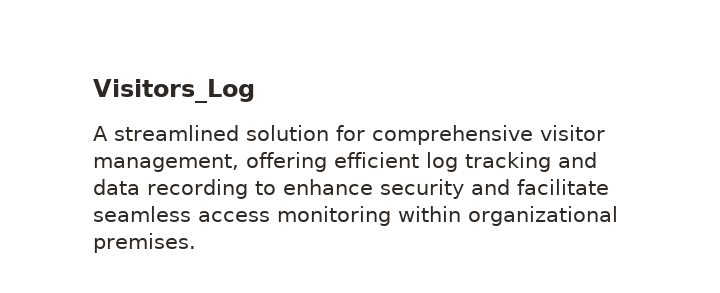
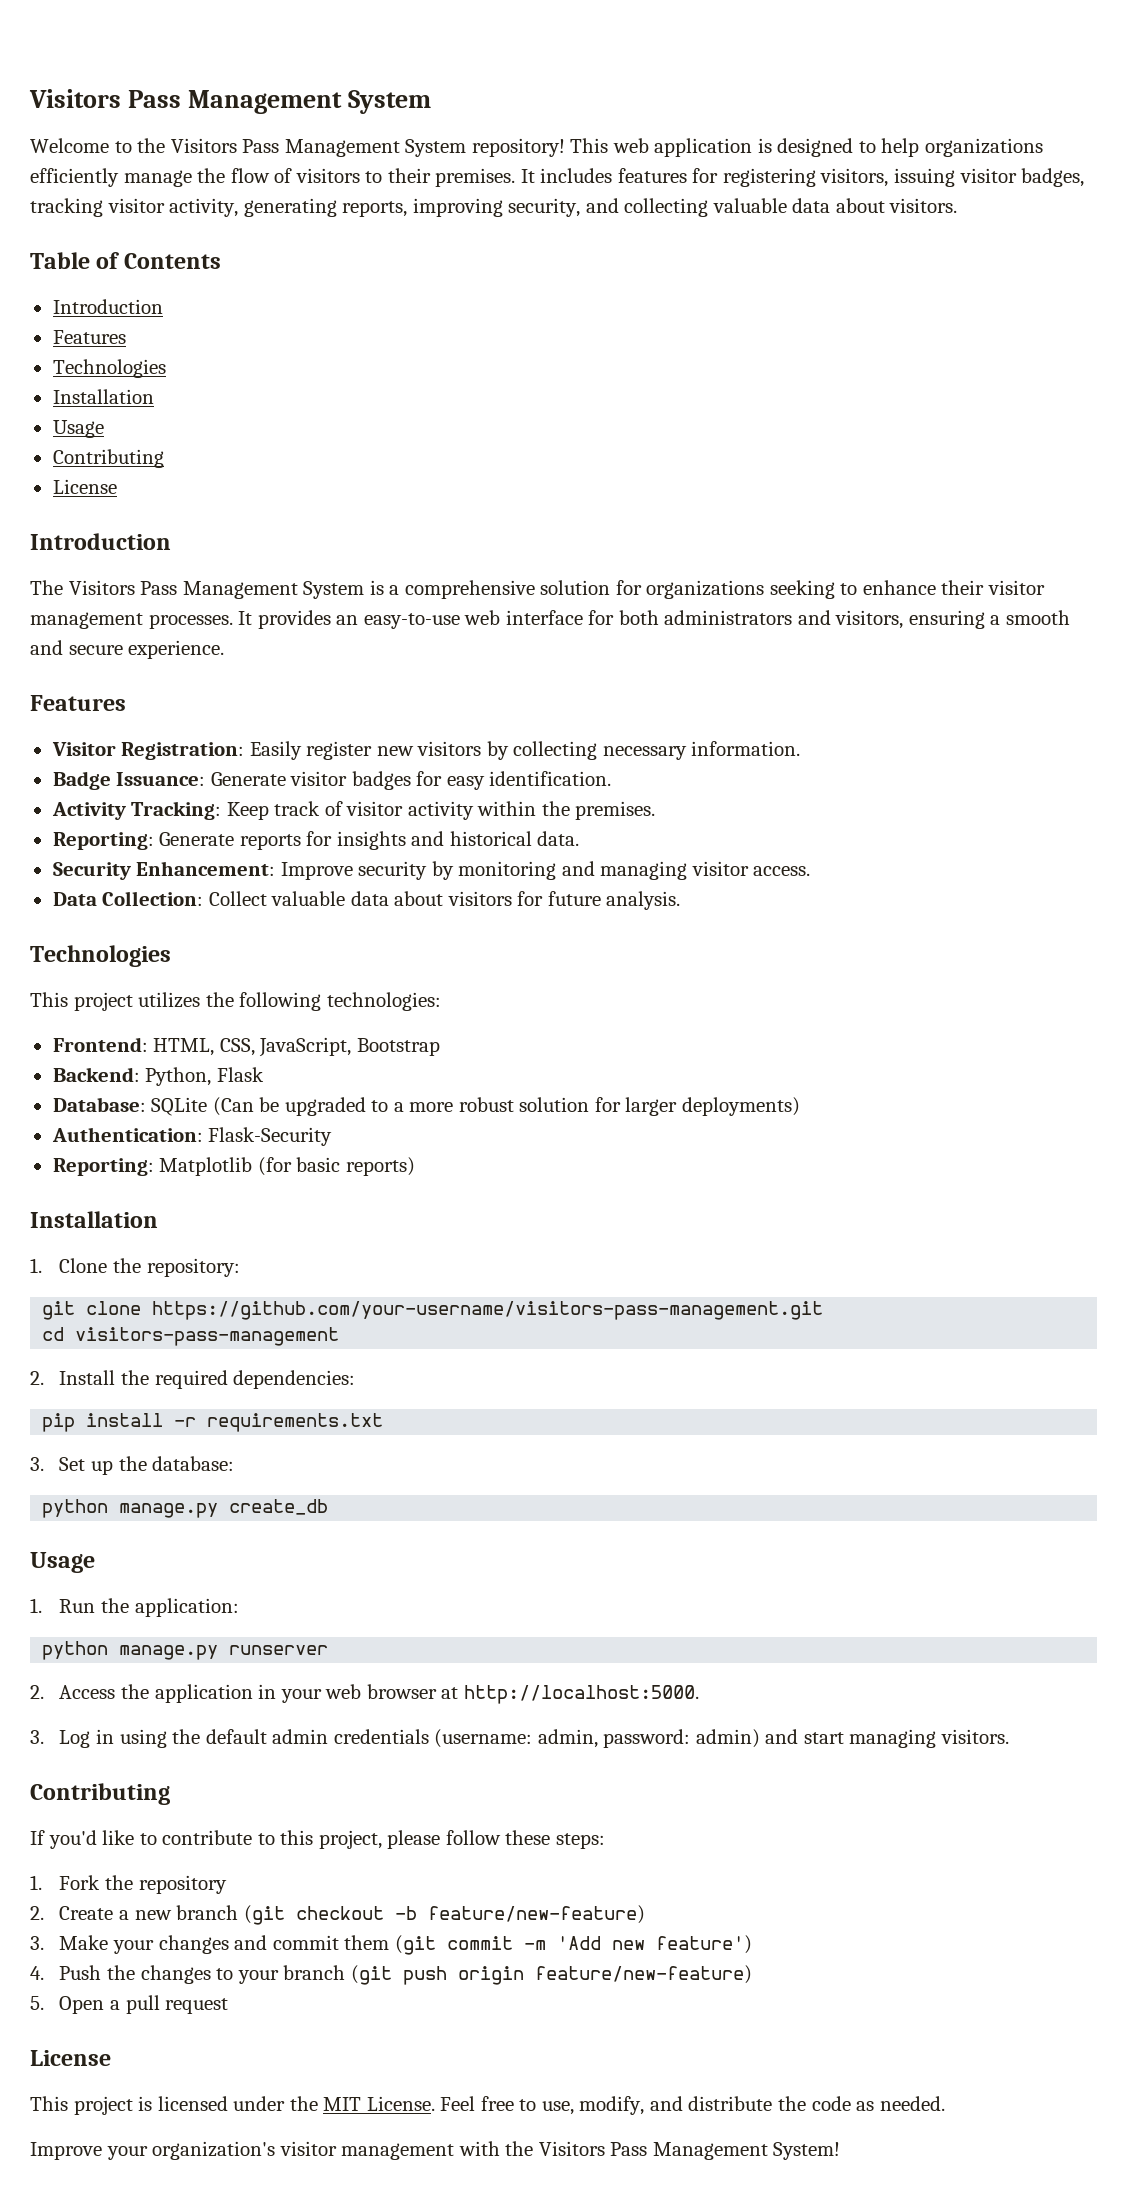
[93,79,255,103] [93,125,605,145] [93,152,597,172] [93,179,609,199] [93,206,618,226] [93,233,196,253] Visitors_Log // A streamlined solution for comprehensive visitor management, offering efficient log tracking and data recording to enhance security and facilitate seamless access monitoring within organizational premises. -> [29,89,432,114] [30,138,1044,157] [30,168,1085,187] [30,198,958,217] [30,252,221,269] [52,299,163,314] [52,330,126,344] [52,359,166,378] [52,389,154,404] [52,420,104,438] [52,449,164,468] [52,479,117,494] [30,533,171,550] [30,580,1046,599] [30,610,1071,629] [30,640,225,659] [30,695,126,711] [51,741,801,760] [52,771,612,790] [51,801,656,820] [52,831,580,850] [52,861,811,880] [52,891,681,910] [30,945,171,967] [30,992,441,1011] [52,1037,440,1057] [52,1067,264,1086] [52,1097,800,1116] [51,1127,333,1146] [52,1157,415,1176] [30,1211,158,1228] [30,1258,240,1277] [42,1301,824,1320] [42,1327,340,1346] [30,1370,356,1389] [42,1413,384,1432] [30,1456,235,1475] [42,1499,329,1518] [30,1552,95,1573] [30,1598,239,1617] [42,1641,329,1660] [30,1684,699,1704] [30,1729,1009,1748] [30,1783,170,1805] [30,1830,605,1849] [30,1875,227,1894] [30,1905,645,1925] [30,1935,752,1955] [30,1965,752,1985] [30,1995,229,2014] [30,2050,111,2066] [30,2096,945,2115] [30,2141,841,2160] Visitors Pass Management System // Welcome to the Visitors Pass Management System repository! This web application is designed to help organizations efficiently manage the flow of visitors to their premises. It includes features for registering visitors, issuing visitor badges, tracking visitor activity, generating reports, improving security, and collecting valuable data about visitors. // Table of Contents // Introduction // Features // Technologies // Installation // Usage // Contributing // License // Introduction // The Visitors Pass Management System is a comprehensive solution for organizations seeking to enhance their visitor management processes. It provides an easy-to-use web interface for both administrators and visitors, ensuring a smooth and secure experience. // Features // Visitor Registration: Easily register new visitors by collecting necessary information. // Badge Issuance: Generate visitor badges for easy identification. // Activity Tracking: Keep track of visitor activity within the premises. // Reporting: Generate reports for insights and historical data. // Security Enhancement: Improve security by monitoring and managing visitor access. // Data Collection: Collect valuable data about visitors for future analysis. // Technologies // This project utilizes the following technologies: // Frontend: HTML, CSS, JavaScript, Bootstrap // Backend: Python, Flask // Database: SQLite (Can be upgraded to a more robust solution for larger deployments) // Authentication: Flask-Security // Reporting: Matplotlib (for basic reports) // Installation // 1. Clone the repository: // git clone https://github.com/your-username/visitors-pass-management.git // cd visitors-pass-management // 2. Install the required dependencies: // pip install -r requirements.txt // 3. Set up the database: // python manage.py create_db // Usage // 1. Run the application: // python manage.py runserver // 2. Access the application in your web browser at http://localhost:5000. // 3. Log in using the default admin credentials (username: admin, password: admin) and start managing visitors. // Contributing // If you'd like to contribute to this project, please follow these steps: // 1. Fork the repository // 2. Create a new branch (git checkout -b feature/new-feature) // 3. Make your changes and commit them (git commit -m 'Add new feature') // 4. Push the changes to your branch (git push origin feature/new-feature) // 5. Open a pull request // License // This project is licensed under the MIT License. Feel free to use, modify, and distribute the code as needed. // Improve your organization's visitor management with the Visitors Pass Management System!

